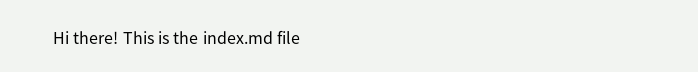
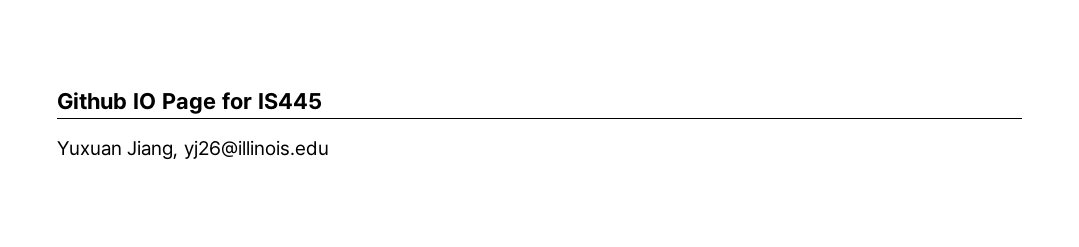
[53,30,300,44] Hi there! This is the index.md file -> [57,92,323,114] [57,140,329,160] Github IO Page for IS445 // Yuxuan Jiang, yj26@illinois.edu

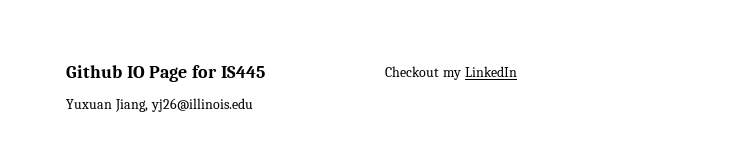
(329, 149) none -> [385,66,517,80] // Checkout my LinkedIn

